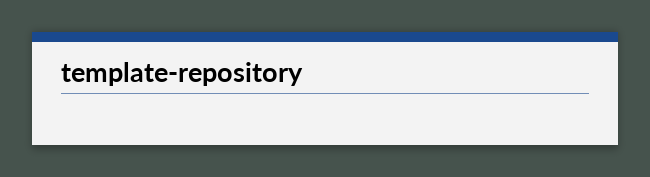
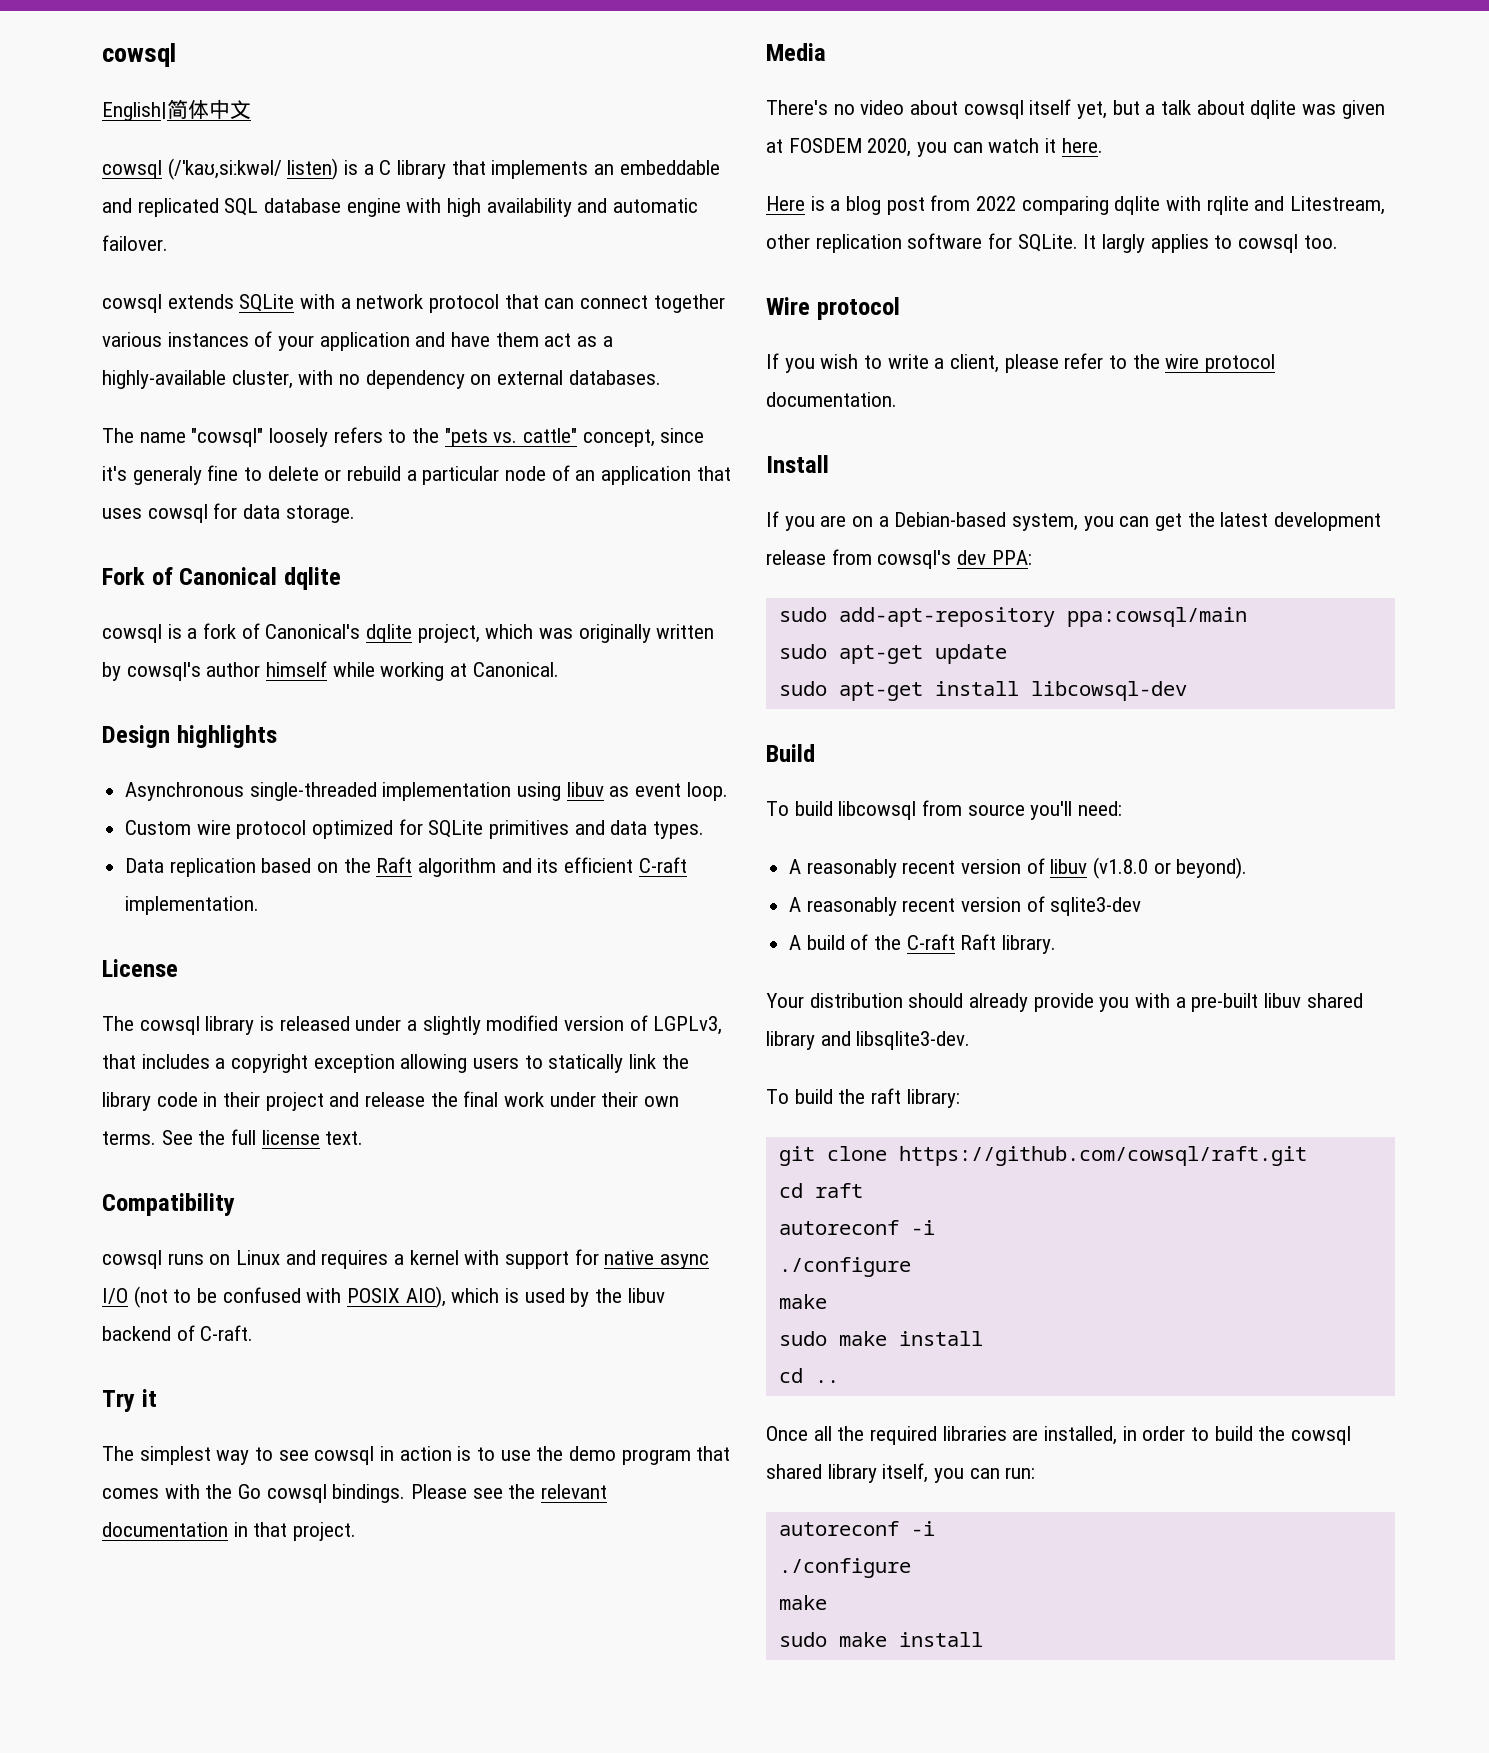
[61,62,303,86] template-repository -> [102,43,176,67] [102,99,251,121] [102,158,720,180] [102,198,699,217] [102,235,168,251] [102,294,725,313] [102,331,613,351] [102,370,661,389] [102,427,705,447] [102,465,731,485] [102,503,355,523] [102,567,341,590] [102,623,715,643] [102,661,559,681] [102,725,277,748] [125,782,728,801] [125,819,705,839] [125,857,687,877] [125,896,260,915] [102,959,178,977] [102,1015,723,1035] [102,1054,689,1073] [102,1091,680,1111] [102,1129,364,1145] [102,1193,235,1216] [102,1249,710,1269] [102,1286,665,1308] [102,1325,254,1341] [102,1389,157,1412] [102,1446,731,1465] [102,1484,608,1503] [102,1522,357,1541] [766,43,826,61] [766,99,1385,119] [766,138,1103,157] [766,195,1386,215] [766,233,1338,253] [766,297,900,320] [766,353,1276,373] [766,392,897,407] [766,455,829,473] [766,511,1382,531] [766,549,1032,569] [778,607,1247,627] [778,644,1007,664] [778,681,1187,701] [766,744,815,762] [766,800,1123,820] [789,857,1248,879] [789,896,1142,916] [789,934,1057,954] [766,993,1363,1012] [766,1031,971,1050] [766,1088,960,1108] [778,1146,1307,1166] [778,1183,863,1198] [778,1220,935,1235] [778,1257,911,1277] [778,1294,827,1309] [778,1331,983,1346] [778,1368,839,1383] [766,1426,1352,1445] [766,1463,1036,1483] [778,1521,935,1536] [778,1558,911,1578] [778,1595,827,1610] [778,1632,983,1647] cowsql // English|简体中文 // cowsql (/ˈkaʊ,siːkwəl/ listen) is a C library that implements an embeddable and replicated SQL database engine with high availability and automatic failover. // cowsql extends SQLite with a network protocol that can connect together various instances of your application and have them act as a highly-available cluster, with no dependency on external databases. // The name "cowsql" loosely refers to the "pets vs. cattle" concept, since it's generaly fine to delete or rebuild a particular node of an application that uses cowsql for data storage. // Fork of Canonical dqlite // cowsql is a fork of Canonical's dqlite project, which was originally written by cowsql's author himself while working at Canonical. // Design highlights // Asynchronous single-threaded implementation using libuv as event loop. // Custom wire protocol optimized for SQLite primitives and data types. // Data replication based on the Raft algorithm and its efficient C-raft implementation. // License // The cowsql library is released under a slightly modified version of LGPLv3, that includes a copyright exception allowing users to statically link the library code in their project and release the final work under their own terms. See the full license text. // Compatibility // cowsql runs on Linux and requires a kernel with support for native async I/O (not to be confused with POSIX AIO), which is used by the libuv backend of C-raft. // Try it // The simplest way to see cowsql in action is to use the demo program that comes with the Go cowsql bindings. Please see the relevant documentation in that project. // Media // There's no video about cowsql itself yet, but a talk about dqlite was given at FOSDEM 2020, you can watch it here. // Here is a blog post from 2022 comparing dqlite with rqlite and Litestream, other replication software for SQLite. It largly applies to cowsql too. // Wire protocol // If you wish to write a client, please refer to the wire protocol documentation. // Install // If you are on a Debian-based system, you can get the latest development release from cowsql's dev PPA: // sudo add-apt-repository ppa:cowsql/main // sudo apt-get update // sudo apt-get install libcowsql-dev // Build // To build libcowsql from source you'll need: // A reasonably recent version of libuv (v1.8.0 or beyond). // A reasonably recent version of sqlite3-dev // A build of the C-raft Raft library. // Your distribution should already provide you with a pre-built libuv shared library and libsqlite3-dev. // To build the raft library: // git clone https://github.com/cowsql/raft.git // cd raft // autoreconf -i // ./configure // make // sudo make install // cd .. // Once all the required libraries are installed, in order to build the cowsql shared library itself, you can run: // autoreconf -i // ./configure // make // sudo make install

